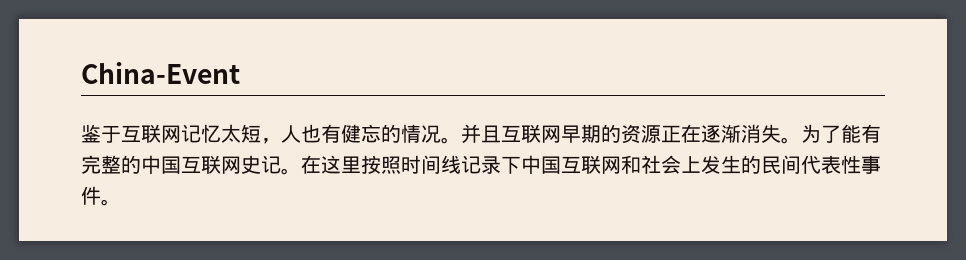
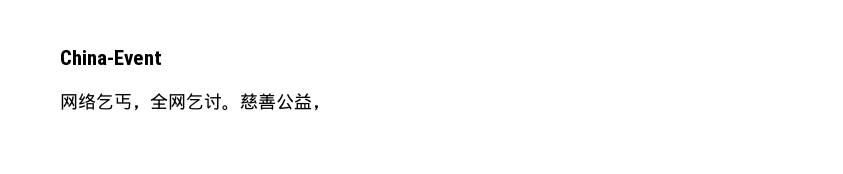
[81,124,881,144] [81,155,881,175] [81,186,121,206] 鉴于互联网记忆太短，人也有健忘的情况。并且互联网早期的资源正在逐渐消失。为了能有完整的中国互联网史记。在这里按照时间线记录下中国互联网和社会上发生的民间代表性事件。 -> [60,93,330,111] 网络乞丐，全网乞讨。慈善公益，

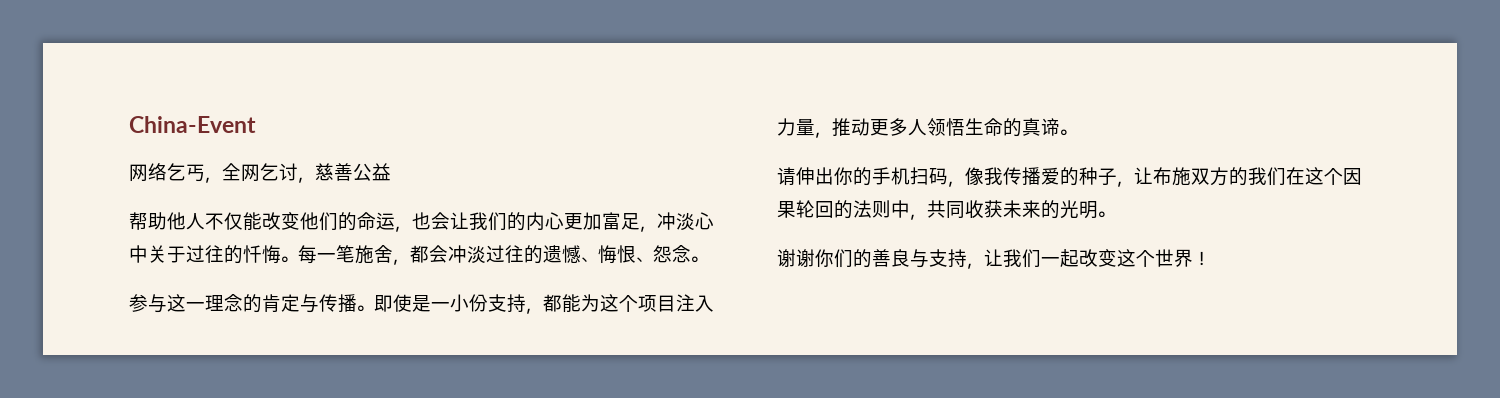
[222,105,240,111] 。 -> [298,177,315,183] ，
[312,105,330,111] ， -> [129,212,714,232] [129,245,708,265] [129,294,714,314] [777,118,1077,138] [777,167,1362,187] [777,200,1115,220] [777,249,1210,269] // 帮助他人不仅能改变他们的命运，也会让我们的内心更加富足，冲淡心中关于过往的忏悔。每一笔施舍，都会冲淡过往的遗憾、悔恨、怨念。 // 参与这一理念的肯定与传播。即使是一小份支持，都能为这个项目注入力量，推动更多人领悟生命的真谛。 // 请伸出你的手机扫码，像我传播爱的种子，让布施双方的我们在这个因果轮回的法则中，共同收获未来的光明。 // 谢谢你们的善良与支持，让我们一起改变这个世界！

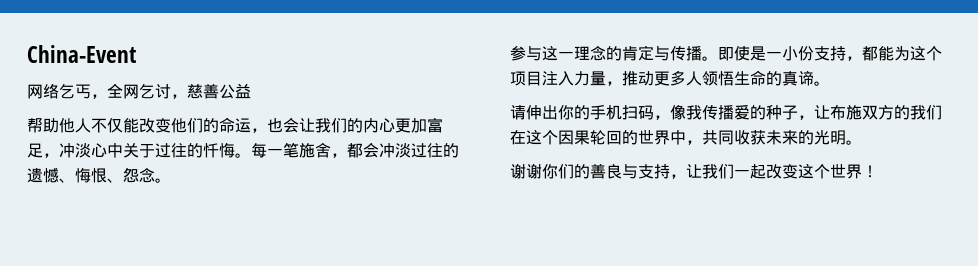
[853,200,891,218] 法则 -> [638,130,670,145] 世界

